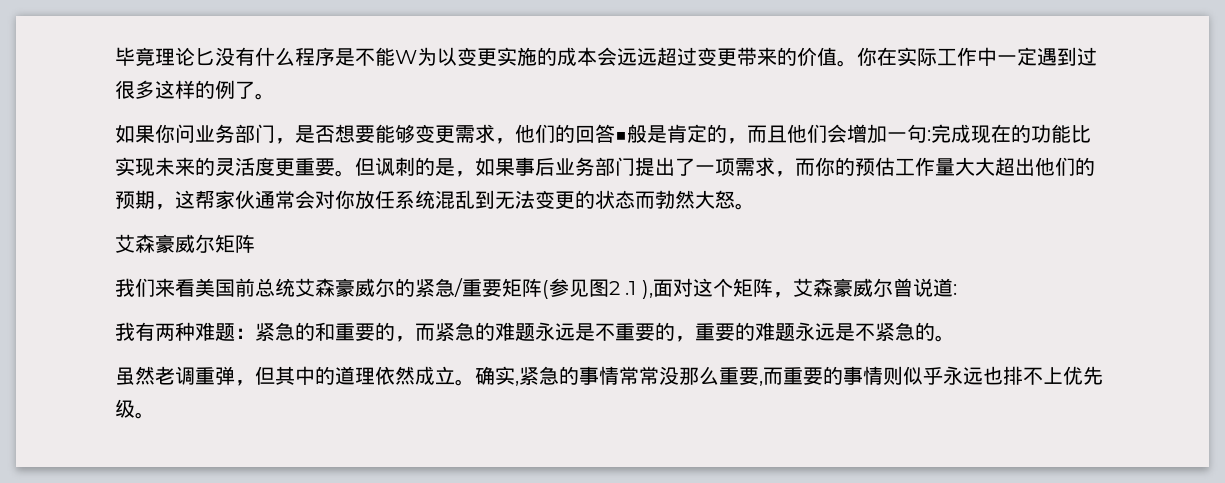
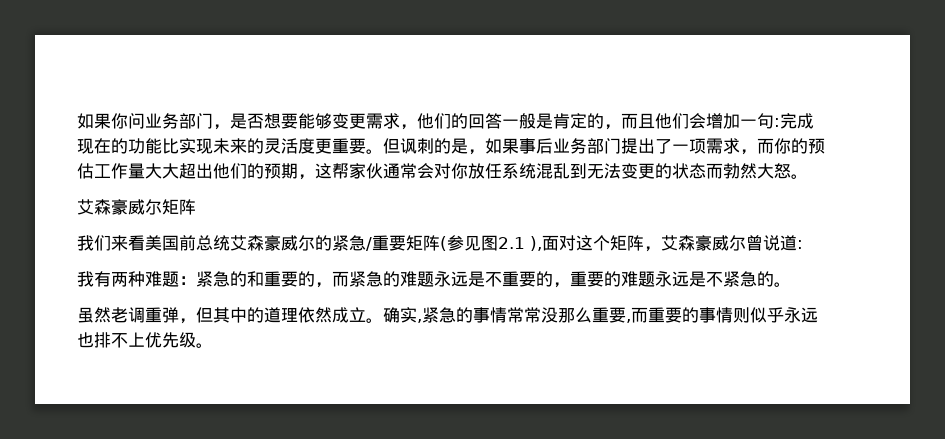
[115,47,1097,67] [115,80,275,100] 毕竟理论匕没有什么程序是不能W为以变更实施的成本会远远超过变更带来的价值。你在实际工作中一定遇到过很多这样的例了。 // -> (77, 121) none
[615,132,627,141] ■ -> [502,119,519,127] 一
[609,281,637,295] 2 .1 -> [498,237,525,249] 2.1

